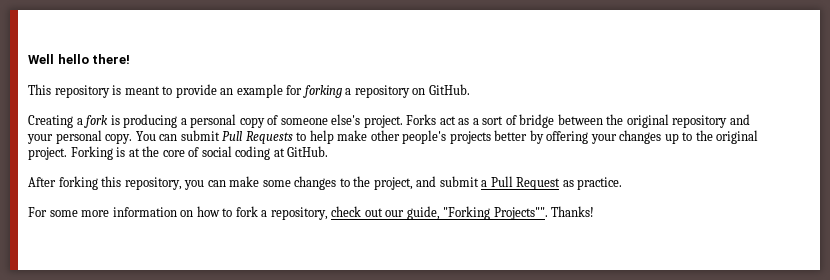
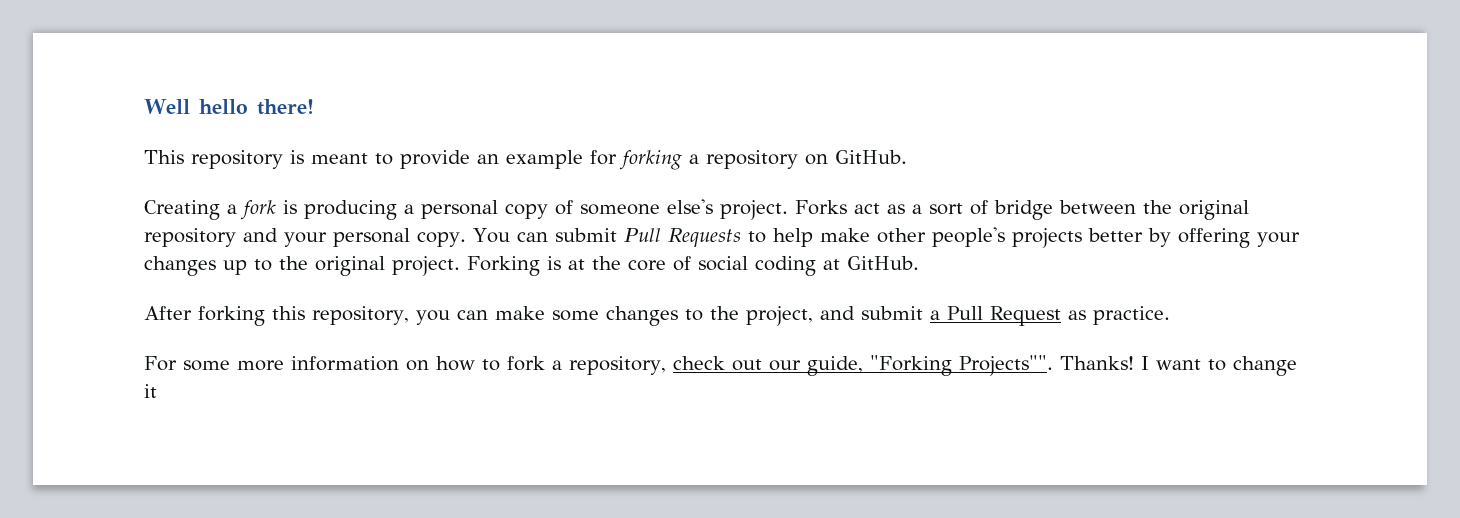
(595, 211) none -> [1140,356,1297,376] [144,384,157,398] I want to change it

